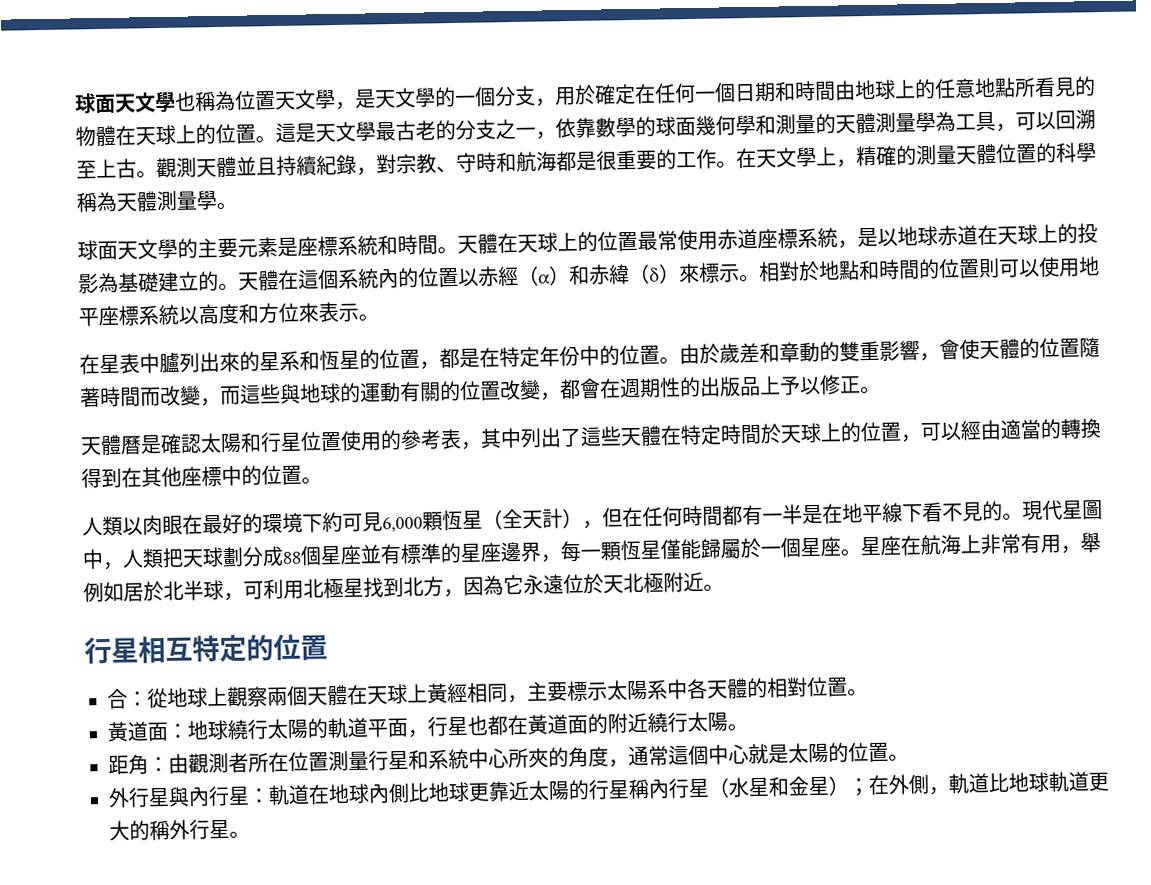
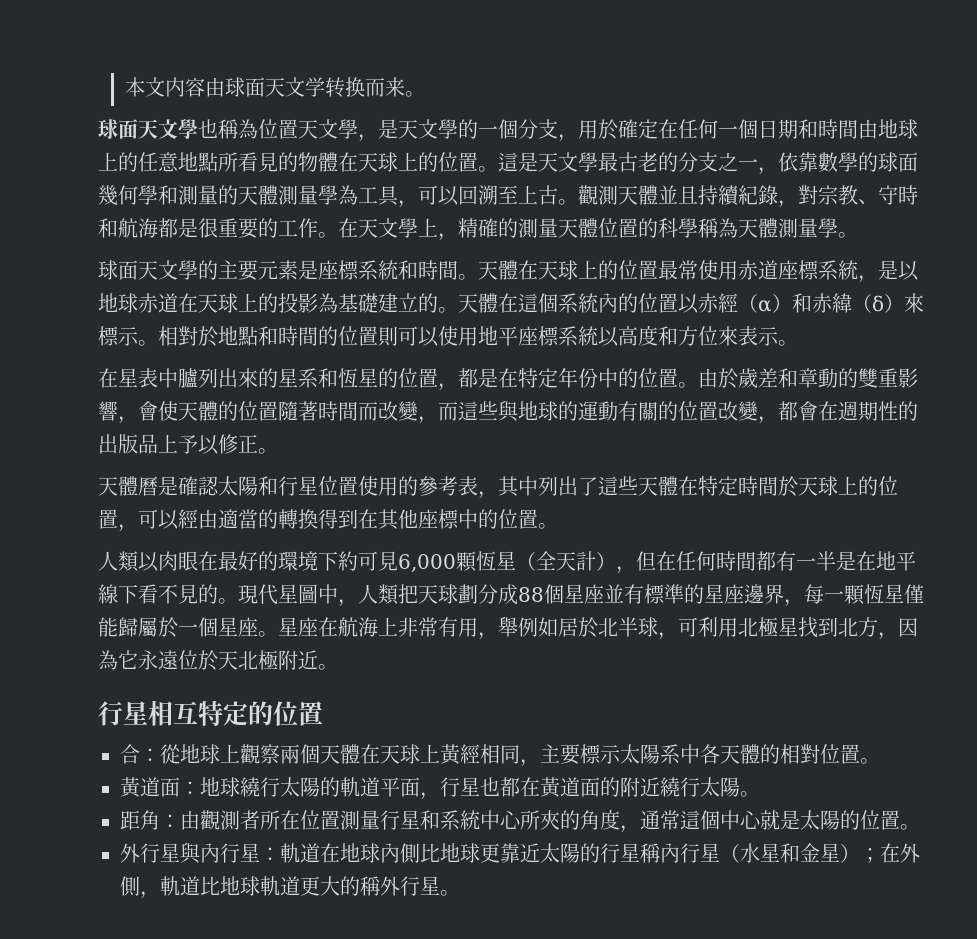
(75, 103) none -> [124,77,425,98] 本文内容由球面天文学转换而来。 //

